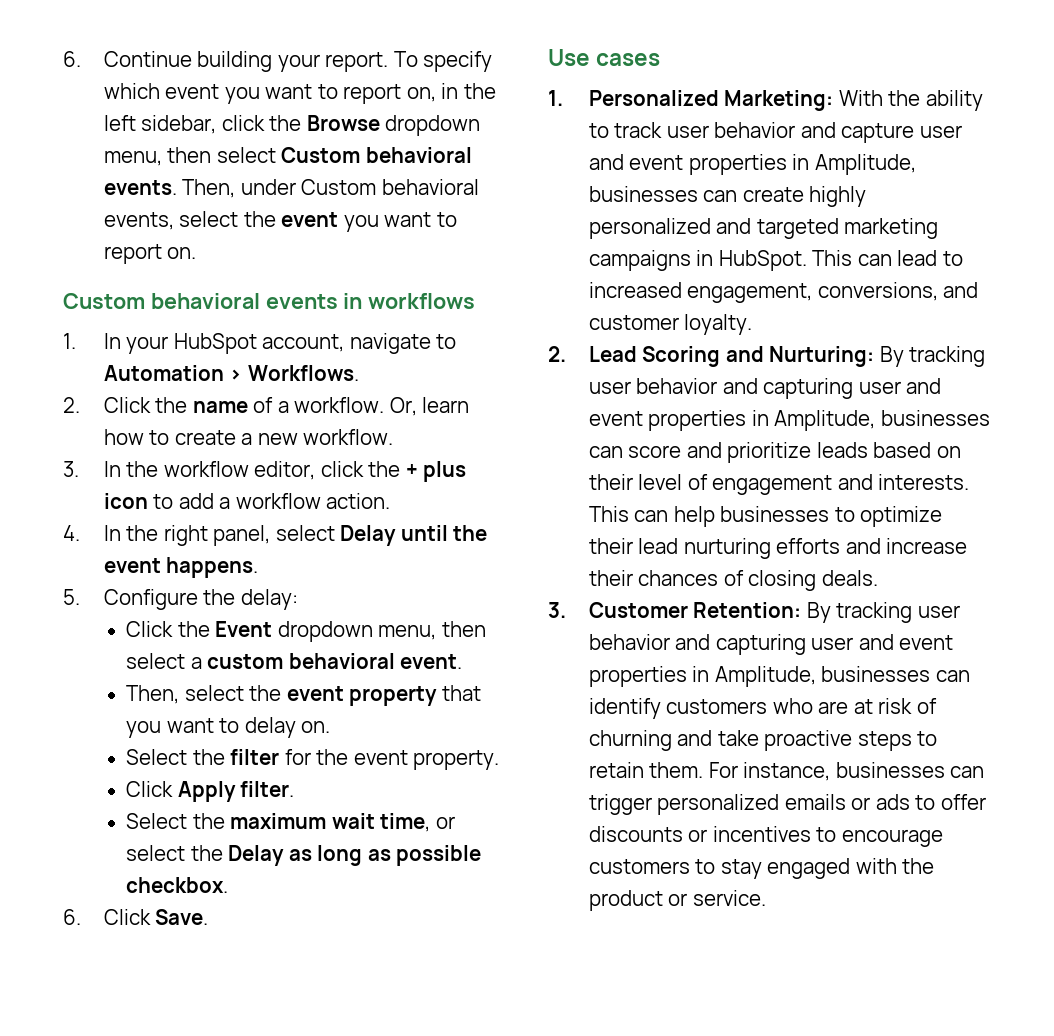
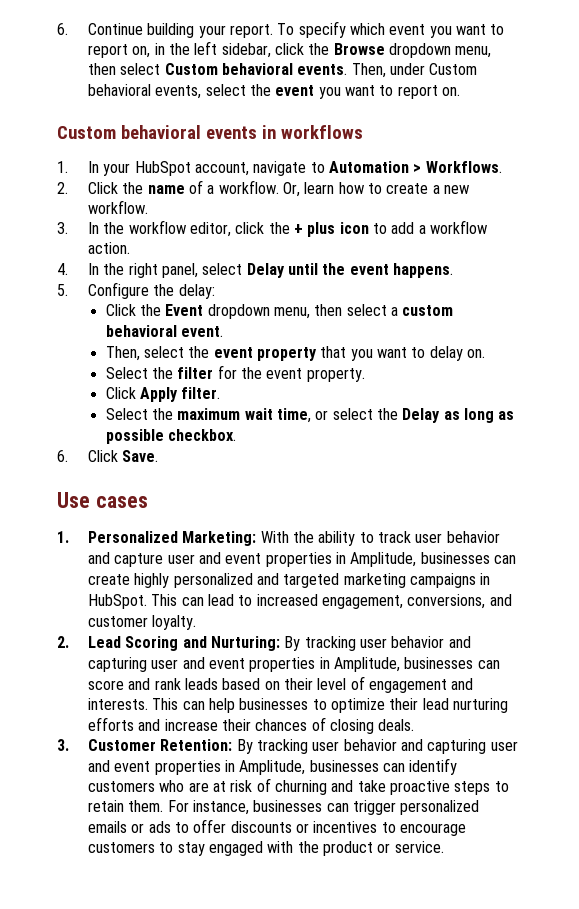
[727,442,812,463] prioritize -> [154,678,181,690] rank

